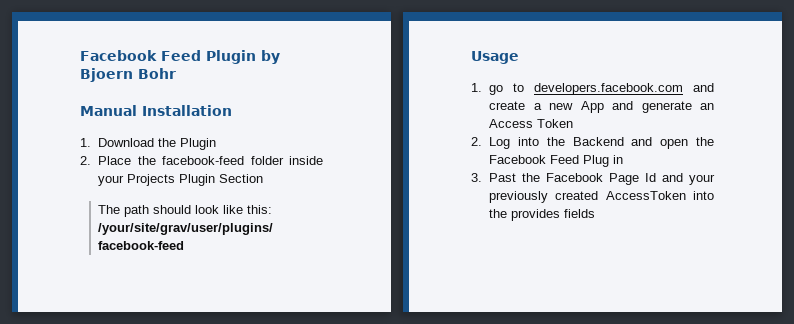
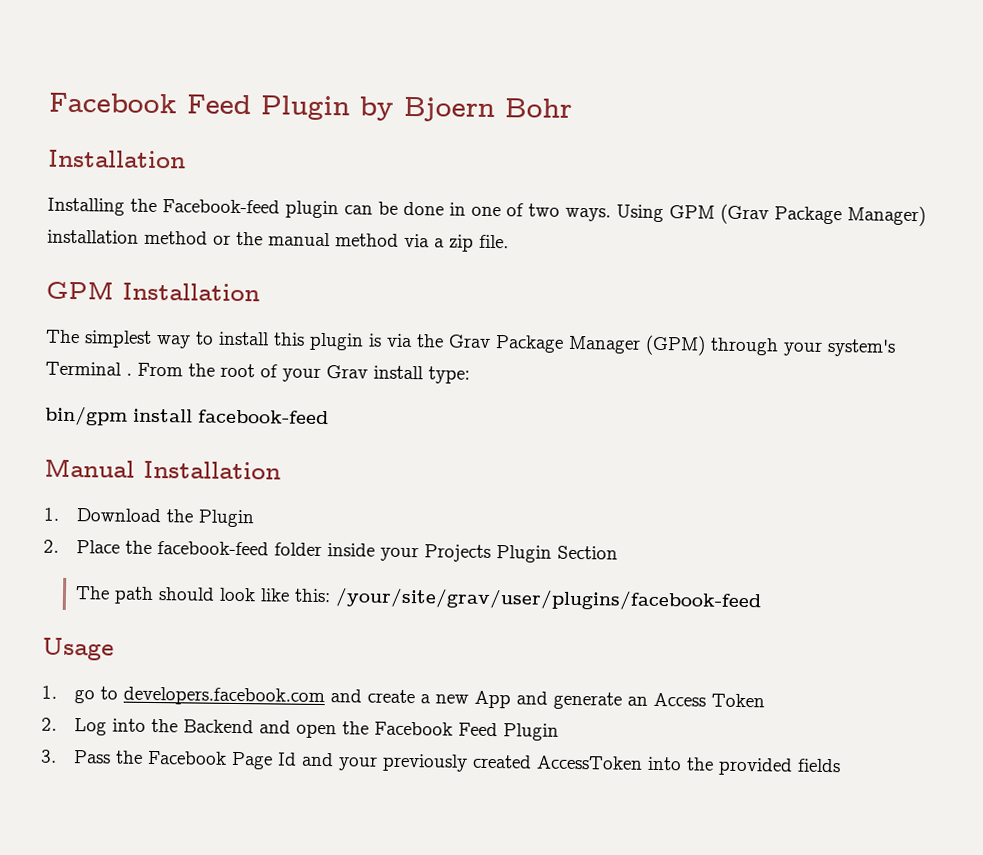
(176, 73) none -> [48,149,186,169] [47,197,926,227] [47,229,509,252] [46,280,260,302] [45,329,896,357] [45,361,470,384] [45,405,329,426] // Installation // Installing the Facebook-feed plugin can be done in one of two ways. Using GPM (Grav Package Manager) installation method or the manual method via a zip file. // GPM Installation // The simplest way to install this plugin is via the Grav Package Manager (GPM) through your system's Terminal . From the root of your Grav install type: // bin/gpm install facebook-feed
[583,155,624,167] Plug in -> [503,723,560,741] Plugin
[489,173,517,182] Past -> [73,750,112,764] Pass
[511,209,561,221] provides -> [718,757,794,776] provided

